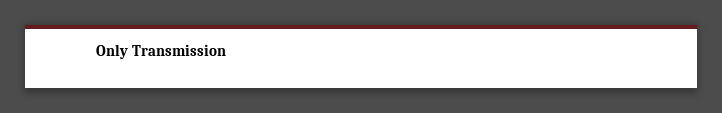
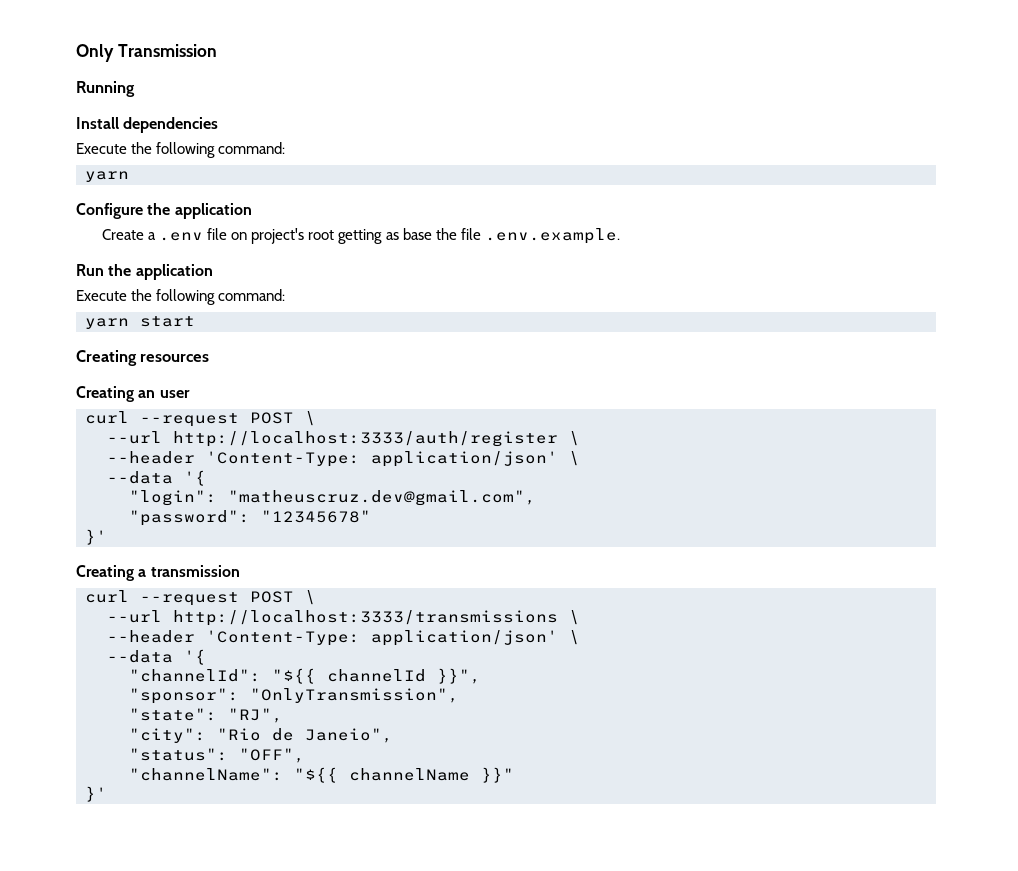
(227, 50) none -> [76,81,135,97] [76,117,219,133] [76,142,286,158] [85,171,129,182] [76,203,252,219] [102,228,620,244] [76,264,213,280] [76,289,286,305] [85,316,195,329] [76,350,210,366] [76,386,190,402] [85,411,316,427] [107,431,580,447] [107,451,580,467] [107,470,206,486] [129,490,536,506] [129,510,371,526] [85,529,107,545] [76,565,240,581] [85,590,316,606] [107,610,580,626] [107,630,580,646] [107,649,206,665] [129,668,481,684] [129,688,459,704] [129,708,283,723] [129,728,393,743] [129,748,305,763] [129,767,514,783] [85,786,107,802] // Running // Install dependencies // Execute the following command: // yarn // Configure the application // Create a .env file on project's root getting as base the file .env.example. // Run the application // Execute the following command: // yarn start // Creating resources // Creating an user // curl --request POST \ // --url http://localhost:3333/auth/register \ // --header 'Content-Type: application/json' \ // --data '{ // "login": "matheuscruz.dev@gmail.com", // "password": "12345678" // }' // Creating a transmission // curl --request POST \ // --url http://localhost:3333/transmissions \ // --header 'Content-Type: application/json' \ // --data '{ // "channelId": "${{ channelId }}", // "sponsor": "OnlyTransmission", // "state": "RJ", // "city": "Rio de Janeio", // "status": "OFF", // "channelName": "${{ channelName }}" // }'

